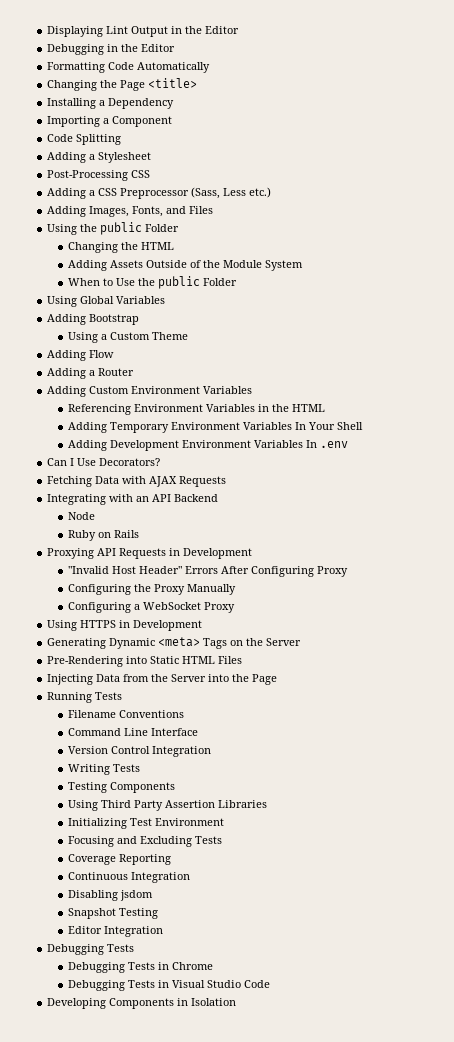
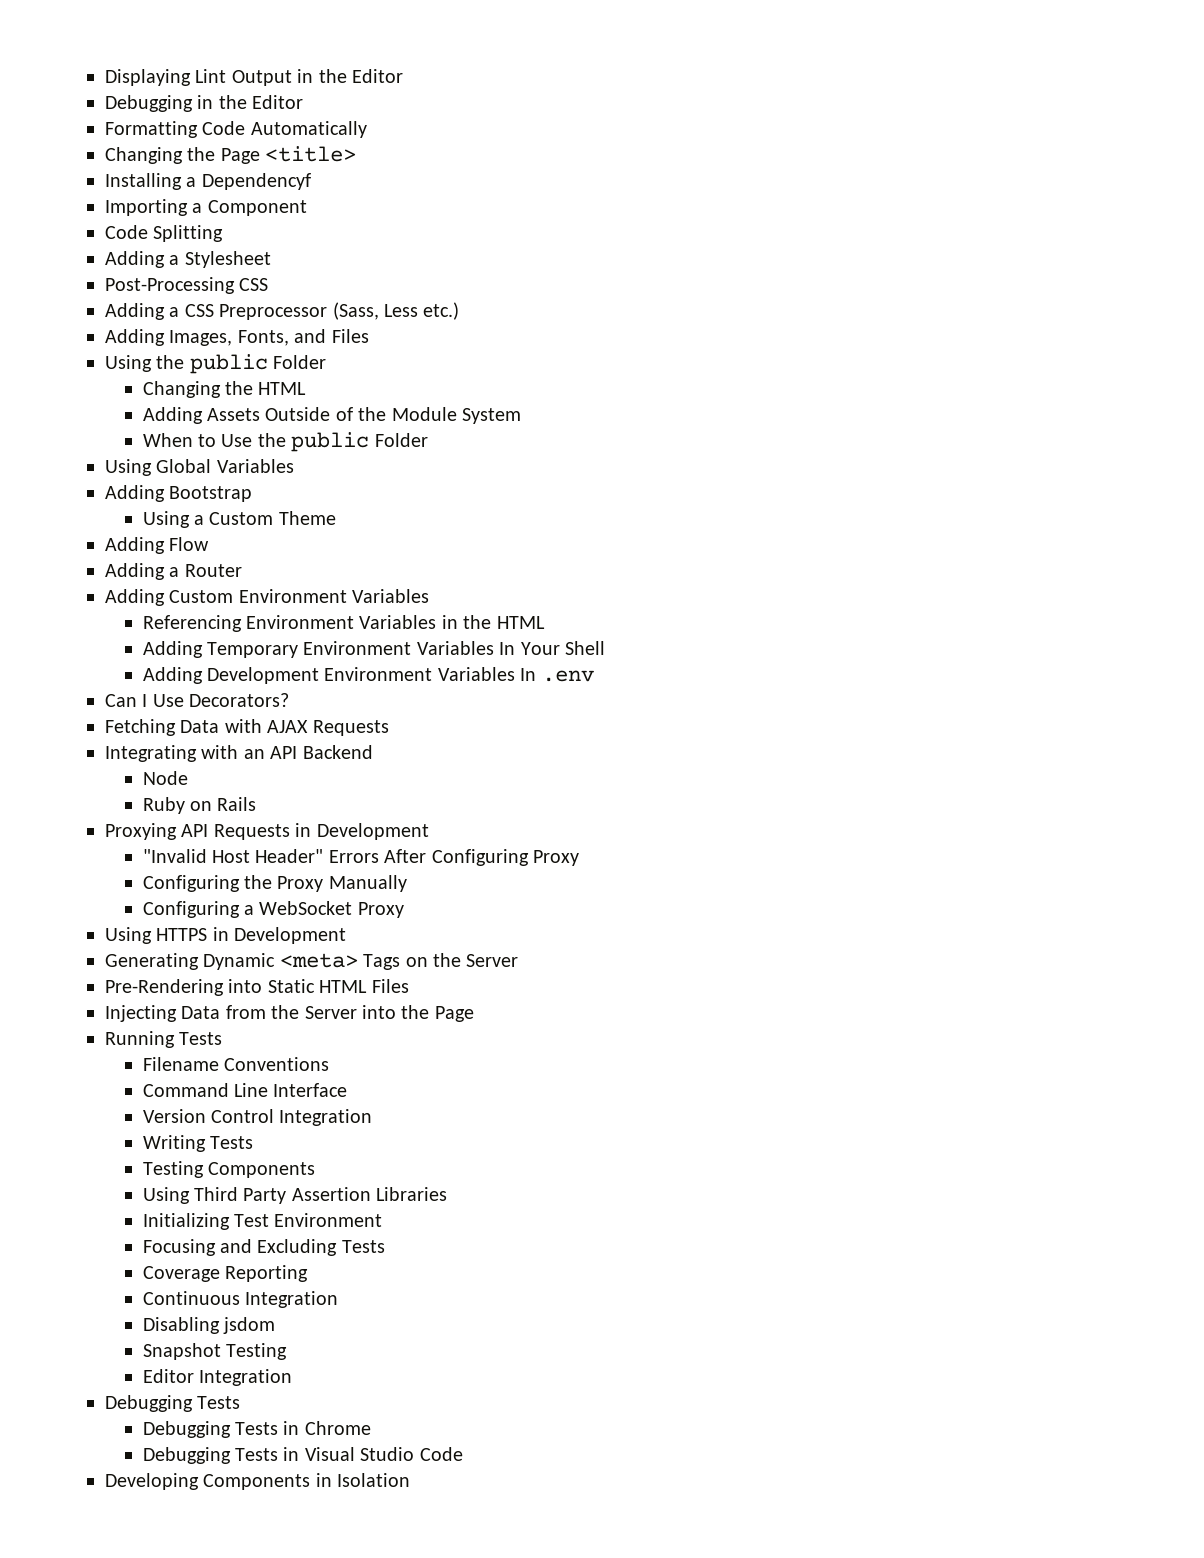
[108,98,175,109] Dependency -> [201,173,311,190] Dependencyf

